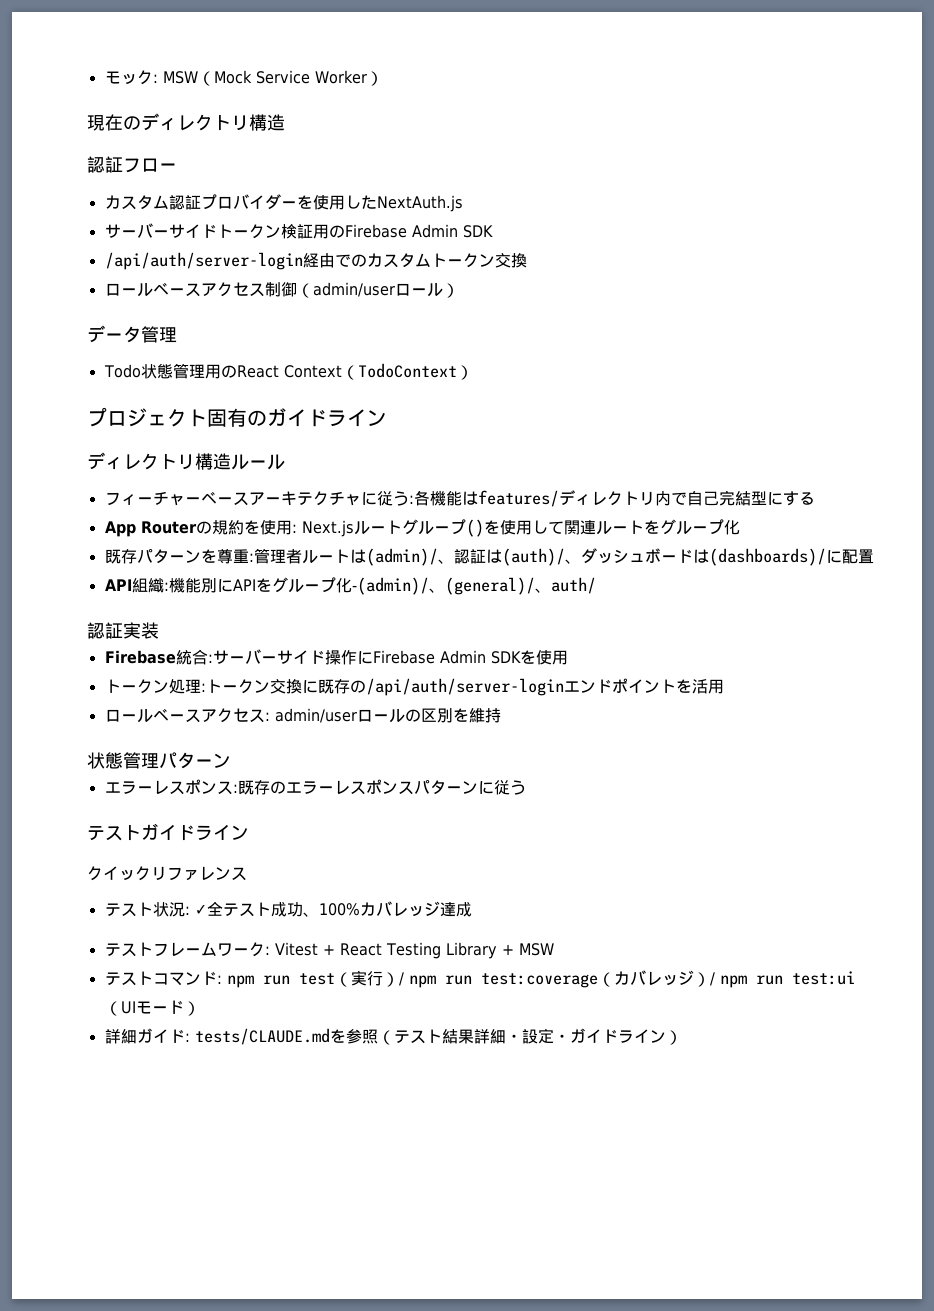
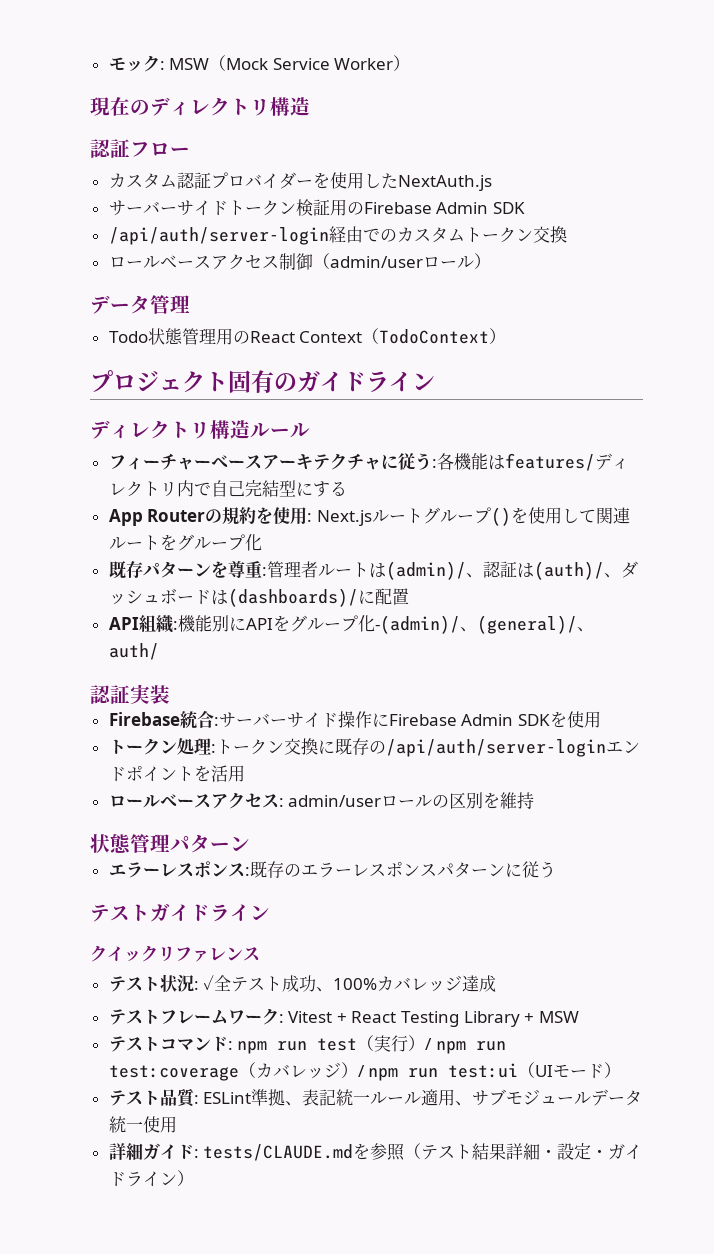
(200, 1008) none -> [108,1089,643,1107] [108,1116,177,1133] // テスト品質: ESLint準拠、表記統一ルール適用、サブモジュールデータ統一使用

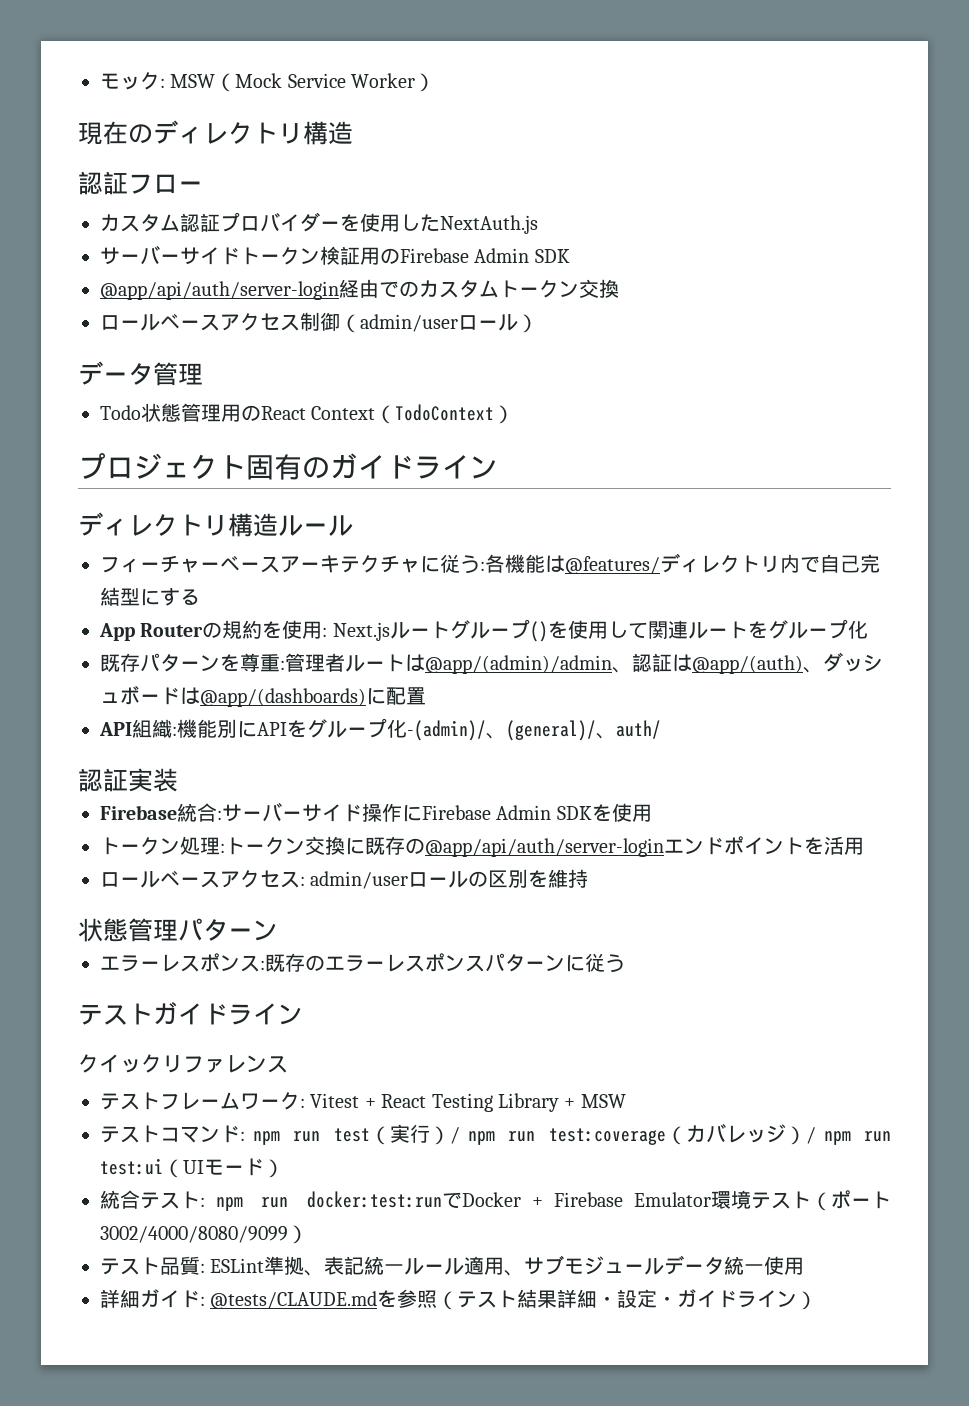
[108,227,329,245] /api/auth/server-login -> [100,281,339,300] @app/api/auth/server-login
[504,453,595,471] features/ -> [565,556,660,574] @features/
[385,561,466,580] (admin)/ -> [425,655,612,674] @app/(admin)/admin
[533,561,604,580] (auth)/ -> [692,655,803,674] @app/(auth)
[227,588,358,607] (dashboards)/ -> [200,688,366,707] @app/(dashboards)
[385,739,606,757] /api/auth/server-login -> [425,838,664,857] @app/api/auth/server-login
[108,974,497,992] // テスト状況: ✓全テスト成功、100%カバレッジ達成 -> (288, 1064) none
(622, 1070) none -> [100,1190,891,1211] [100,1225,308,1244] // 統合テスト: npm run docker:test:runでDocker + Firebase Emulator環境テスト（ポート3002/4000/8080/9099）
[203,1144,354,1161] tests/CLAUDE.md -> [210,1291,378,1309] @tests/CLAUDE.md

